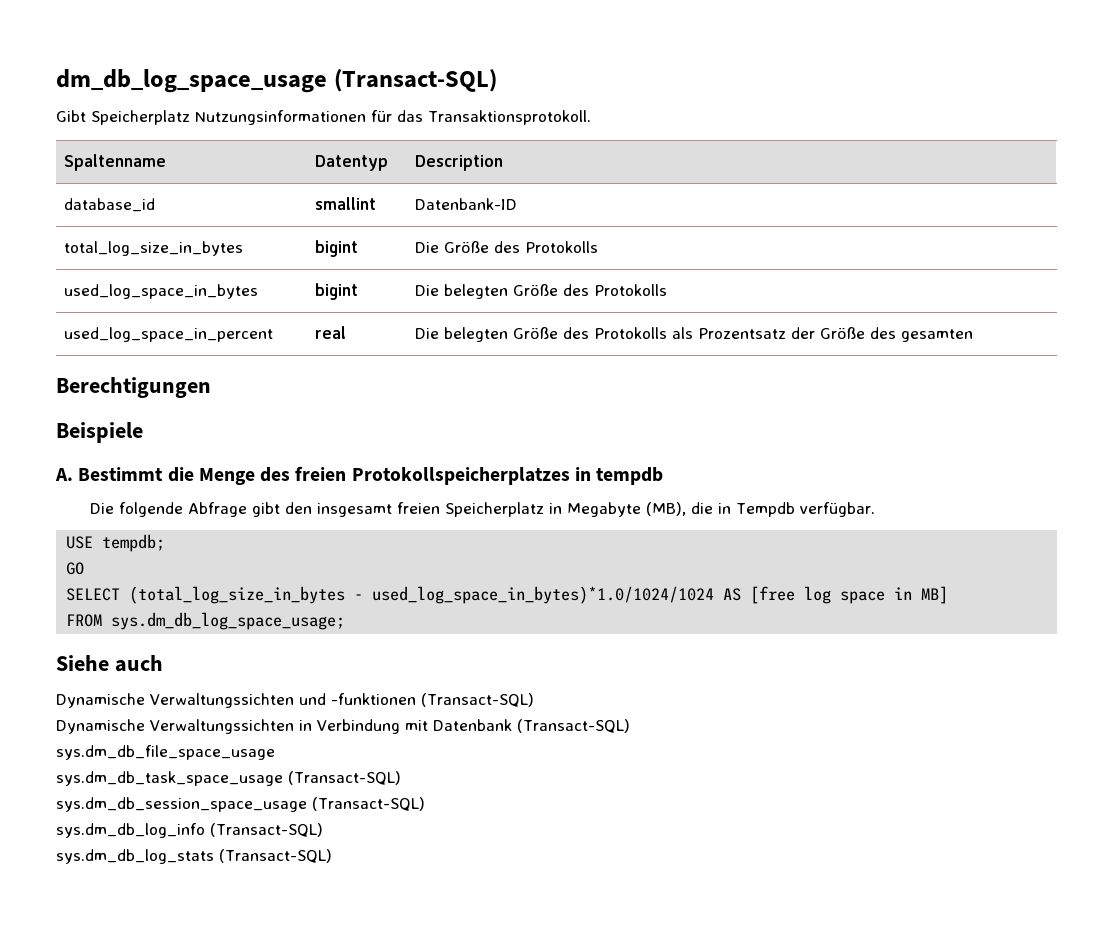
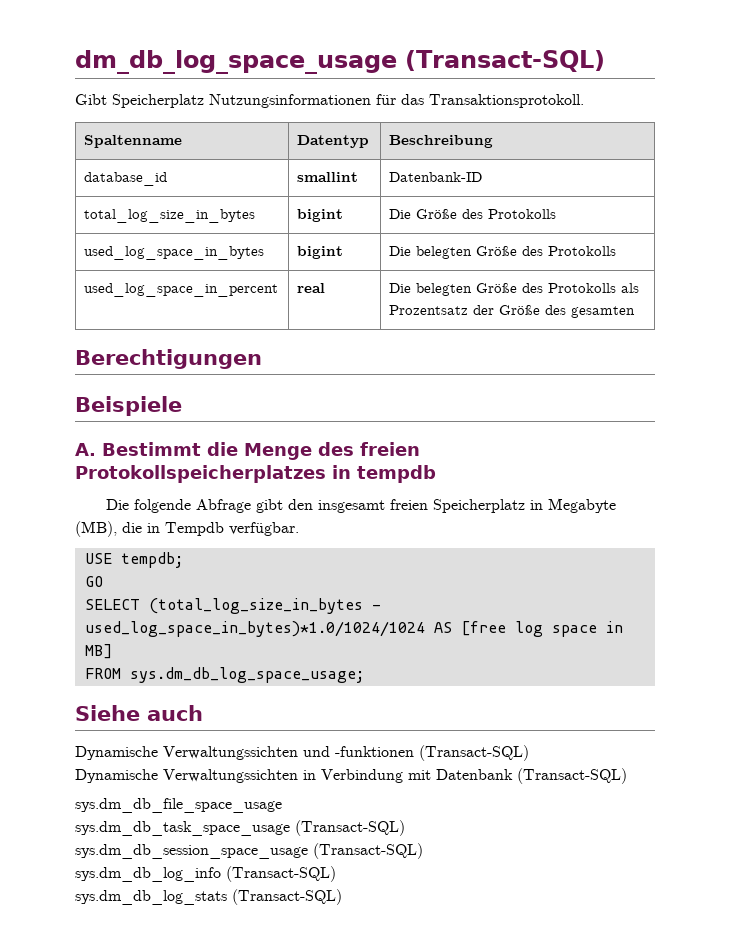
[415,155,504,171] Description -> [389,135,494,148] Beschreibung

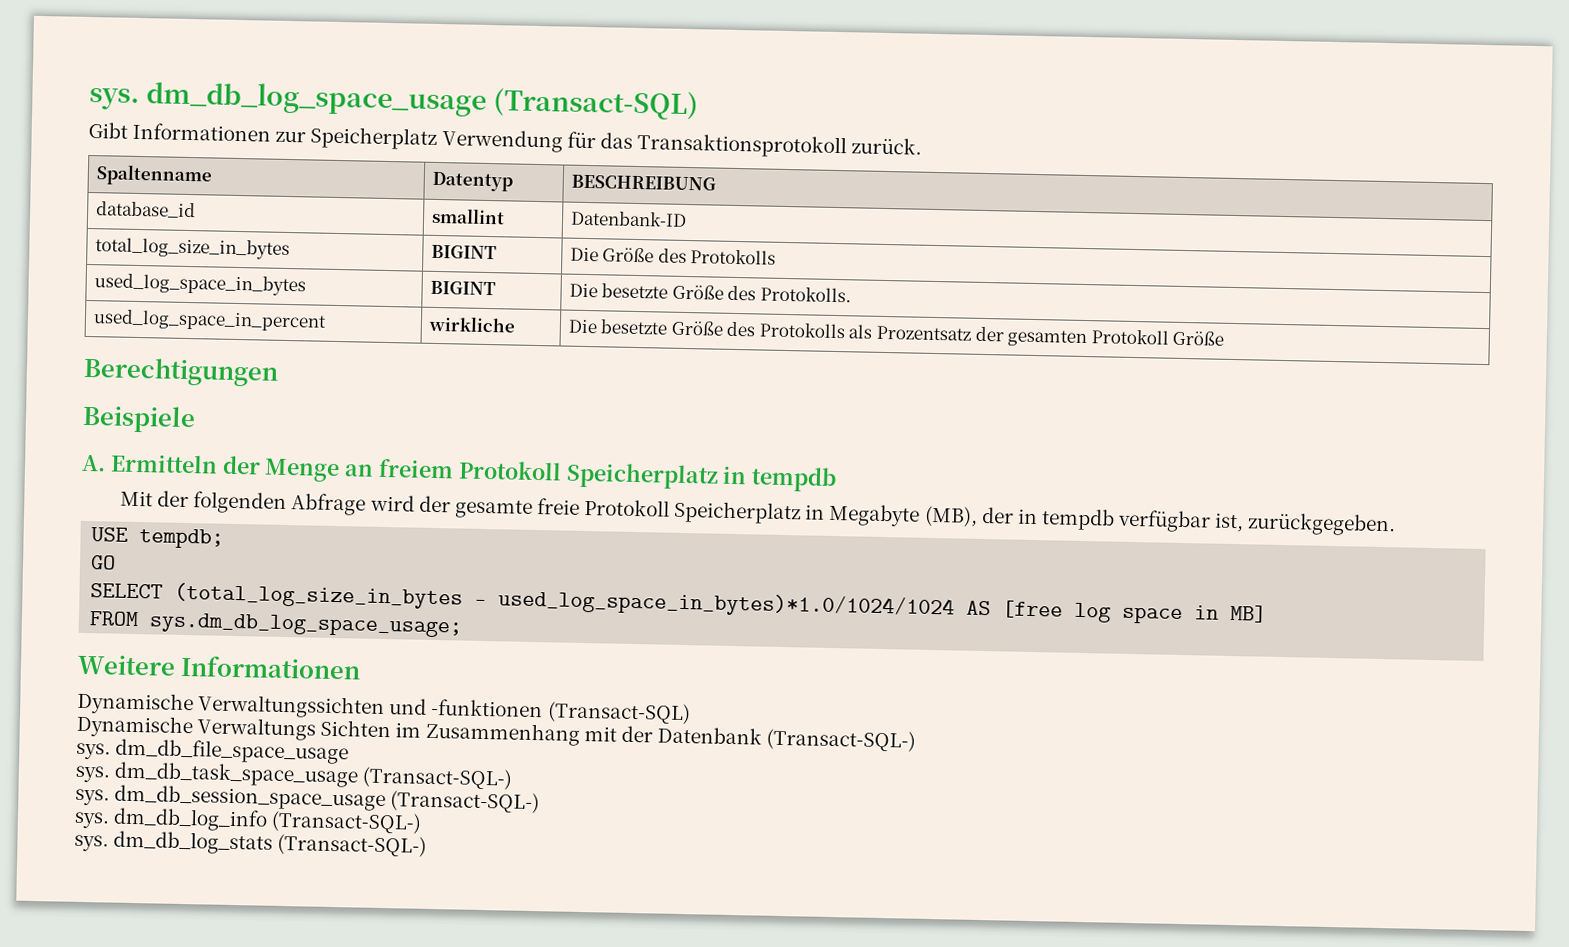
(75, 62) none -> [89,87,140,110] sys.
[112,94,584,108] Speicherplatz Nutzungsinformationen für das Transaktionsprotokoll. -> [132,122,923,159] Informationen zur Speicherplatz Verwendung für das Transaktionsprotokoll zurück.
[389,135,494,148] Beschreibung -> [570,174,716,191] BESCHREIBUNG
[297,209,344,222] bigint -> [430,244,497,260] BIGINT
[297,246,344,259] [389,246,617,259] bigint | Die belegten Größe des Protokolls -> [429,280,496,296] [568,283,852,303] BIGINT | Die besetzte Größe des Protokolls.
[297,283,326,293] [389,283,473,296] real | Die belegten -> [427,315,516,333] [567,319,669,335] wirkliche | Die besetzte
[499,305,636,318] Größe des gesamten -> [1007,329,1225,348] gesamten Protokoll Größe
[102,442,420,460] [75,465,436,483] [105,498,616,513] [75,521,299,537] Bestimmt die Menge des freien Protokollspeicherplatzes in tempdb // Die folgende Abfrage gibt den insgesamt freien Speicherplatz in Megabyte (MB), die in Tempdb verfügbar. -> [109,453,838,493] [120,490,1397,537] Ermitteln der Menge an freiem Protokoll Speicherplatz in tempdb // Mit der folgenden Abfrage wird der gesamte freie Protokoll Speicherplatz in Megabyte (MB), der in tempdb verfügbar ist, zurückgegeben.
[75,705,203,721] Siehe auch -> [77,654,362,680] Weitere Informationen
[163,768,627,784] [75,798,282,813] [75,820,405,836] [75,843,423,859] [75,866,336,882] [75,889,342,905] Verwaltungssichten in Verbindung mit Datenbank (Transact-SQL) // sys.dm_db_file_space_usage // sys.dm_db_task_space_usage (Transact-SQL) // sys.dm_db_session_space_usage (Transact-SQL) // sys.dm_db_log_info (Transact-SQL) // sys.dm_db_log_stats (Transact-SQL) -> [197,717,917,752] [76,738,350,765] [75,761,514,790] [75,784,541,814] [74,807,423,834] [74,830,428,857] Verwaltungs Sichten im Zusammenhang mit der Datenbank (Transact-SQL-) // sys. dm_db_file_space_usage // sys. dm_db_task_space_usage (Transact-SQL-) // sys. dm_db_session_space_usage (Transact-SQL-) // sys. dm_db_log_info (Transact-SQL-) // sys. dm_db_log_stats (Transact-SQL-)

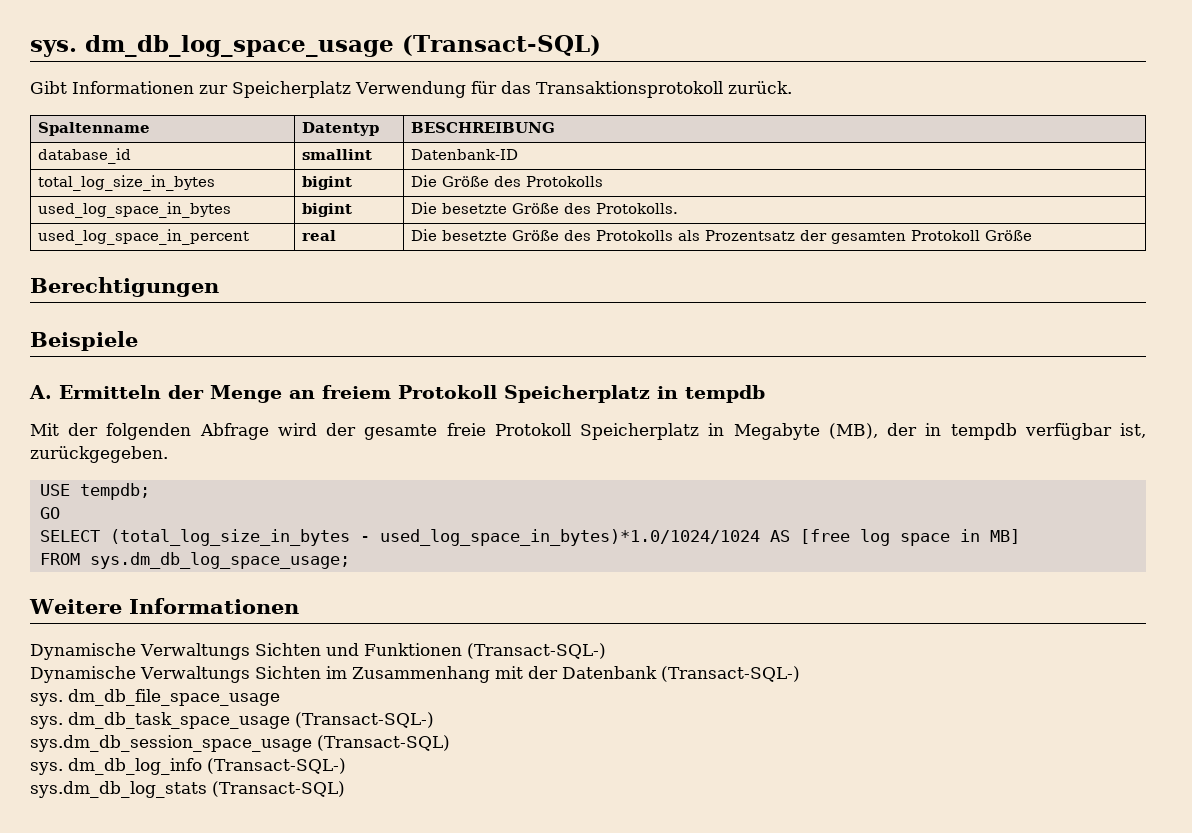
[430,244,497,260] BIGINT -> [302,176,353,190] bigint
[429,280,496,296] BIGINT -> [302,203,353,217] bigint
[427,315,516,333] wirkliche -> [302,230,337,241] real
[198,694,691,725] Verwaltungssichten und -funktionen (Transact-SQL) -> [140,643,606,660] Verwaltungs Sichten und Funktionen (Transact-SQL-)
[75,784,541,814] sys. dm_db_session_space_usage (Transact-SQL-) -> [30,735,450,752] sys.dm_db_session_space_usage (Transact-SQL)
[74,830,428,857] sys. dm_db_log_stats (Transact-SQL-) -> [30,781,345,798] sys.dm_db_log_stats (Transact-SQL)

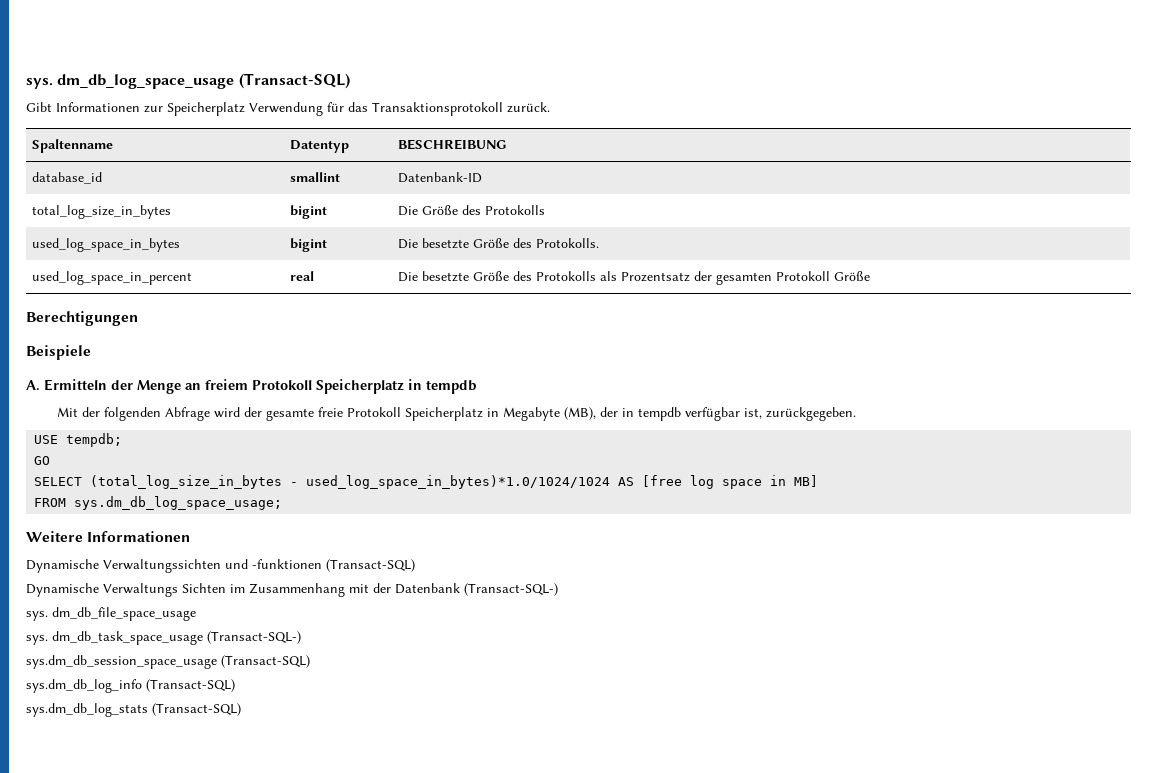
[140,643,606,660] Verwaltungs Sichten und Funktionen (Transact-SQL-) -> [103,559,415,573] Verwaltungssichten und -funktionen (Transact-SQL)
[30,758,346,775] sys. dm_db_log_info (Transact-SQL-) -> [26,679,235,693] sys.dm_db_log_info (Transact-SQL)

